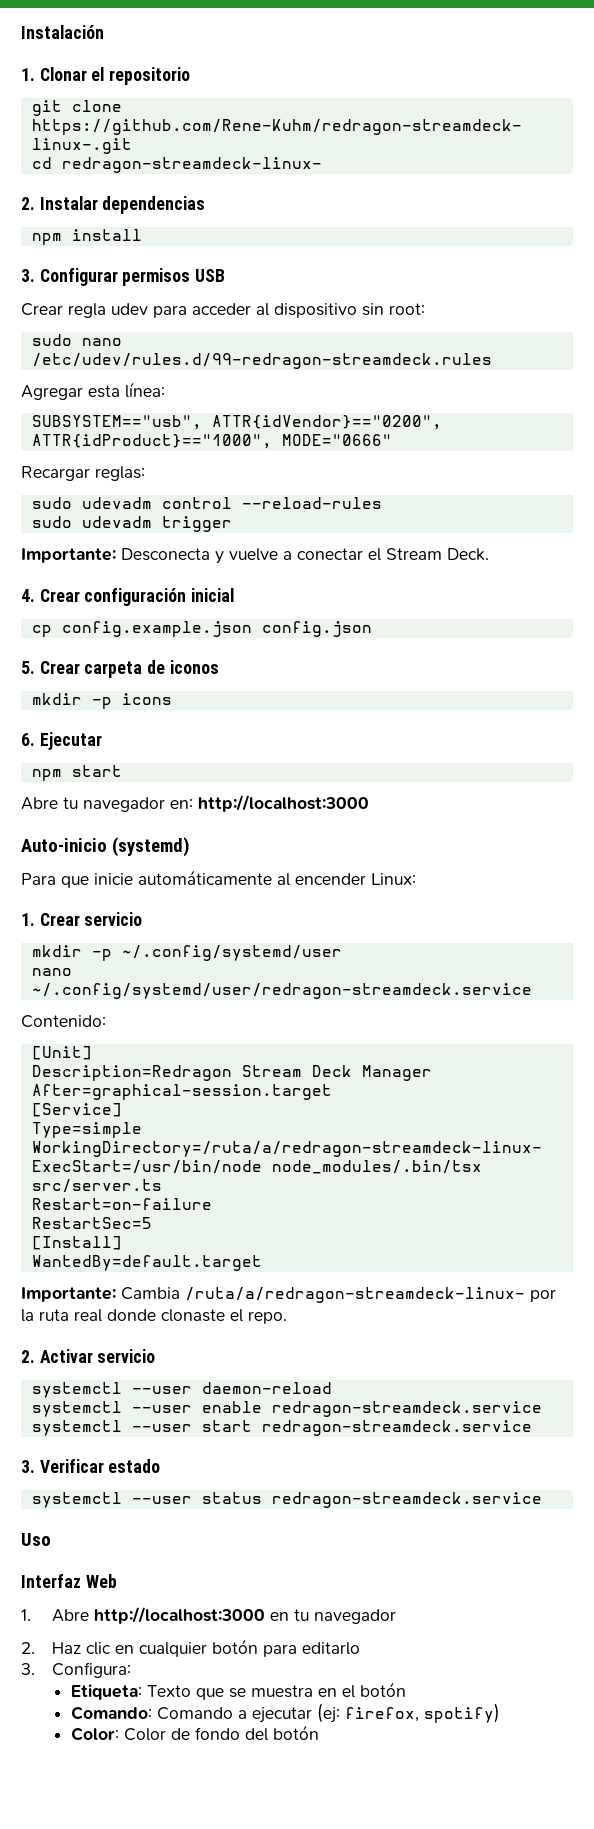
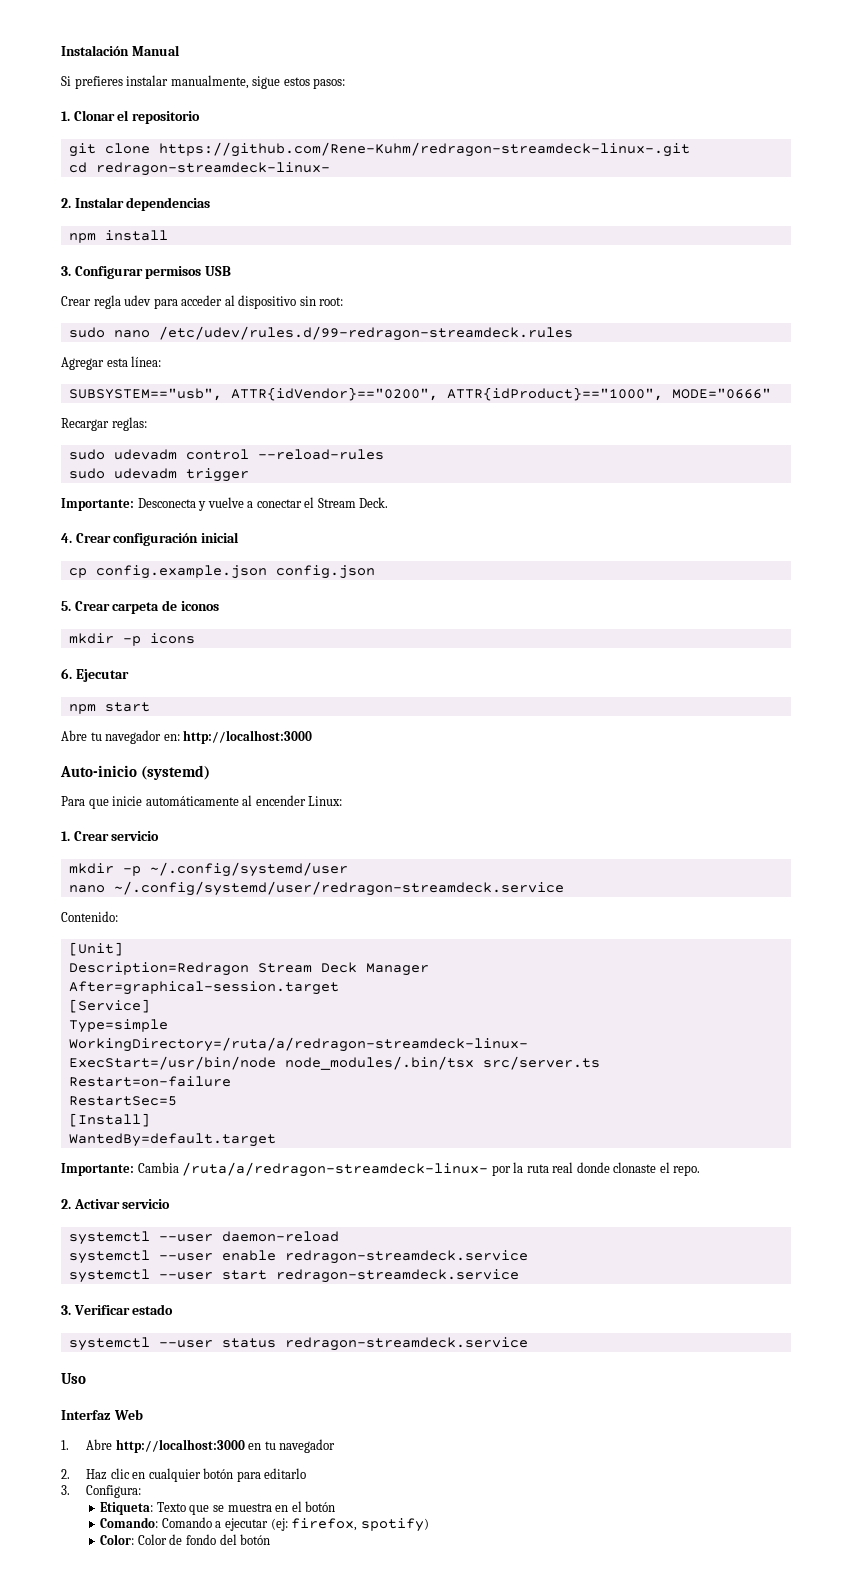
(104, 32) none -> [131,45,180,56] [61,75,346,89] Manual // Si prefieres instalar manualmente, sigue estos pasos:

